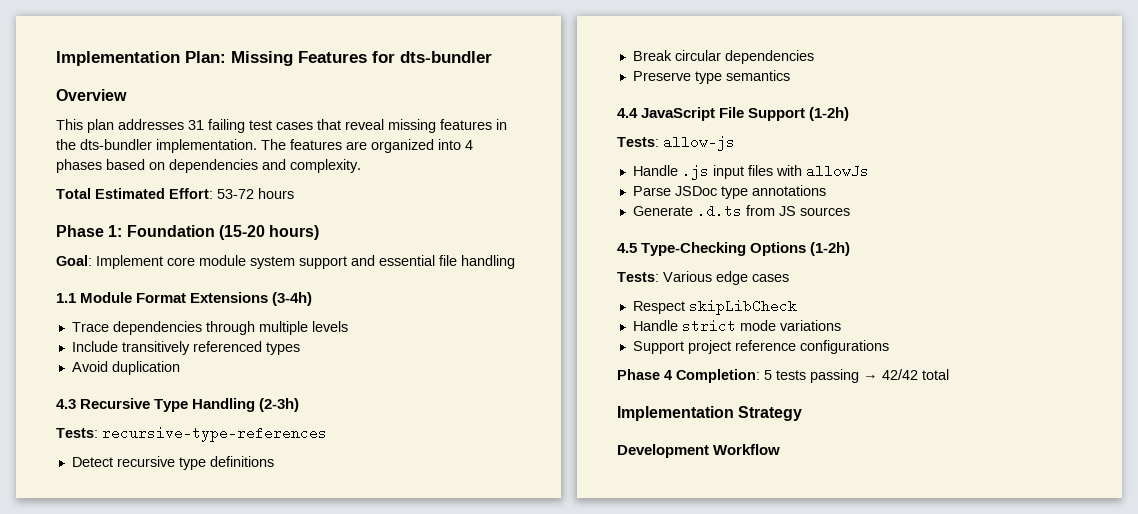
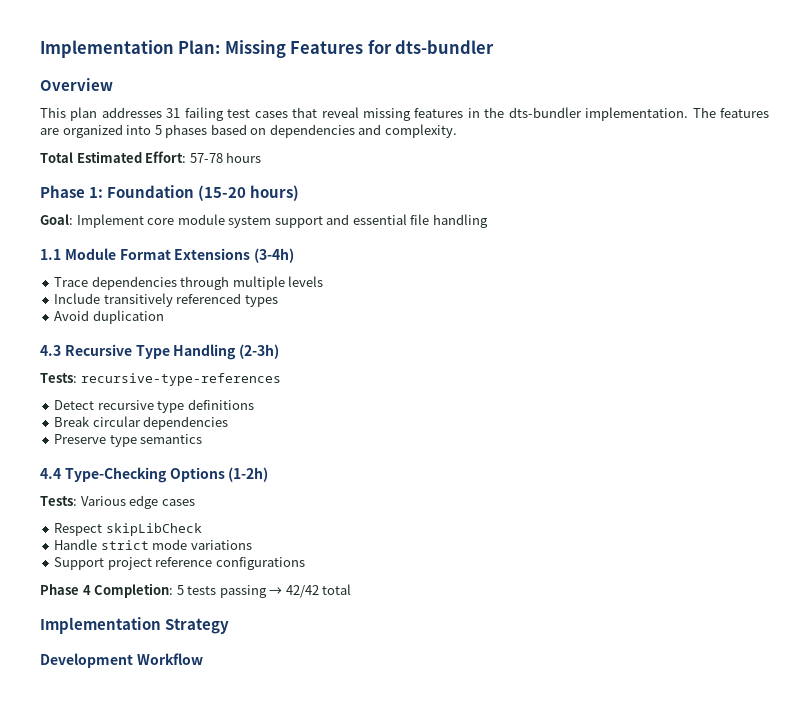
[465,140,473,150] 4 -> [154,125,162,135] 5
[217,189,254,199] 53-72 -> [189,153,223,163] 57-78
[641,107,850,121] [617,135,735,151] [632,164,869,180] [632,185,826,199] [632,204,850,218] [617,243,637,253] JavaScript File Support (1-2h) // Tests: allow-js // Handle .js input files with allowJs // Parse JSDoc type annotations // Generate .d.ts from JS sources // 4.5 -> (61, 473) none

